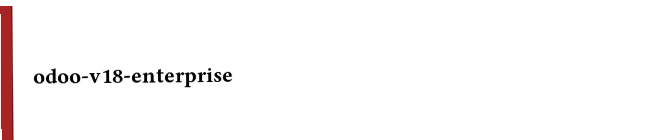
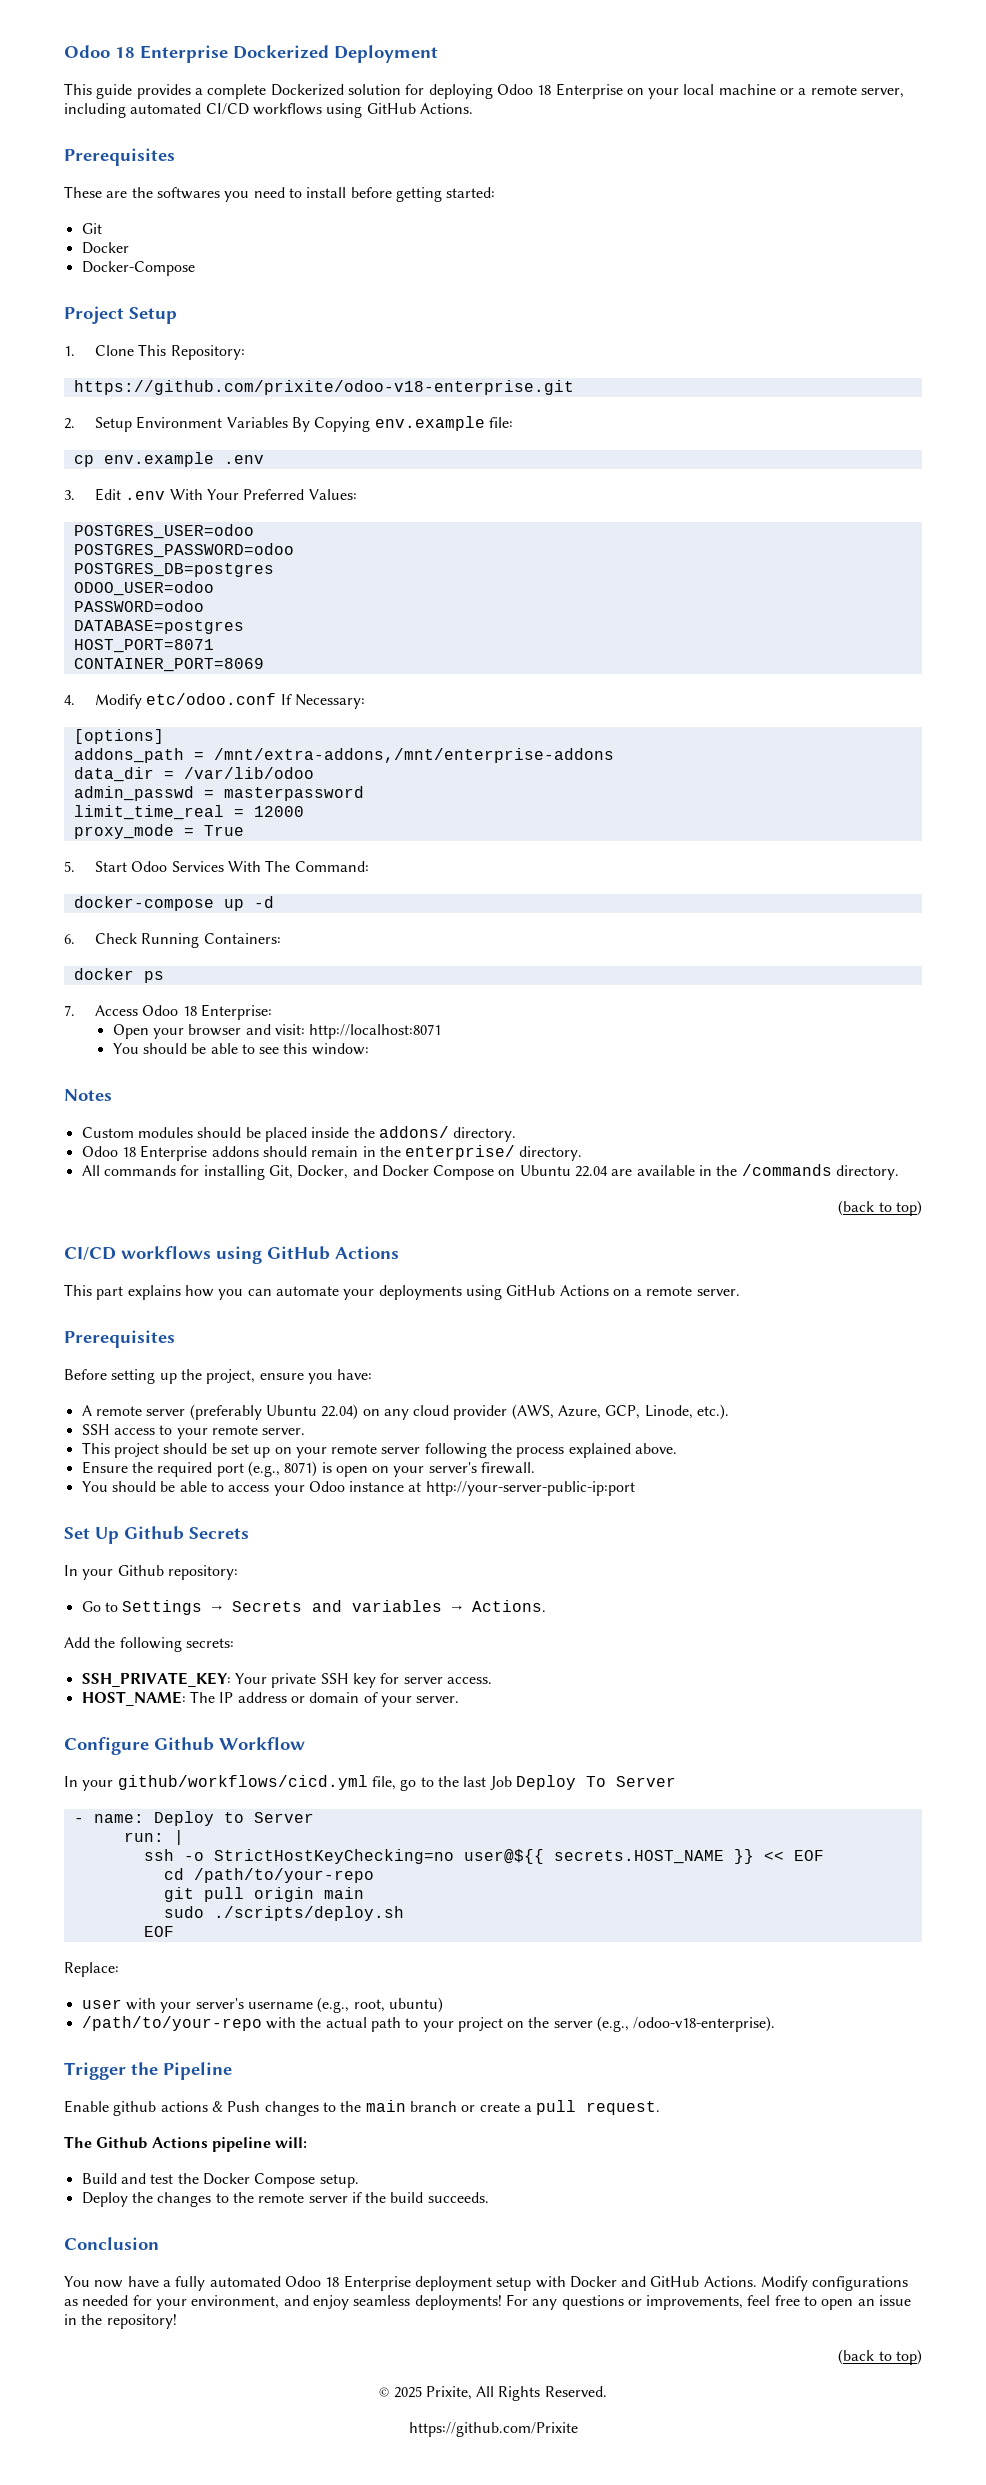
[32,66,234,89] odoo-v18-enterprise -> [64,45,438,63] [64,83,905,99] [64,103,473,118] [64,148,175,166] [64,186,496,202] [81,223,102,234] [81,242,129,254] [81,261,195,276] [64,306,177,324] [64,344,245,360] [73,380,574,395] [64,416,513,432] [73,452,264,467] [64,488,357,501] [73,524,254,539] [73,543,294,558] [73,563,274,577] [73,581,214,596] [73,600,204,612] [73,620,244,634] [73,639,214,653] [73,658,264,672] [64,693,365,709] [73,729,164,744] [73,748,614,763] [73,767,314,782] [73,786,364,801] [73,805,304,820] [73,824,244,839] [64,860,369,872] [73,896,274,911] [64,933,281,948] [73,968,164,983] [64,1004,272,1020] [112,1024,442,1039] [112,1043,369,1055] [64,1089,112,1101] [81,1126,517,1142] [81,1145,583,1161] [81,1164,900,1180] [838,1200,923,1216] [64,1246,399,1264] [64,1284,740,1300] [64,1330,175,1348] [64,1369,373,1384] [81,1404,730,1420] [81,1424,306,1439] [81,1442,678,1458] [81,1461,536,1477] [81,1481,635,1496] [64,1526,249,1544] [64,1565,238,1580] [81,1600,547,1615] [64,1637,234,1652] [81,1672,492,1688] [81,1691,460,1707] [64,1737,305,1755] [64,1775,676,1791] [73,1811,314,1826] [123,1830,184,1845] [143,1849,824,1864] [163,1868,374,1883] [163,1887,364,1902] [163,1906,404,1921] [143,1926,174,1937] [64,1962,119,1977] [81,1997,443,2013] [81,2016,776,2032] [64,2062,232,2080] [64,2100,661,2116] [64,2136,308,2152] [81,2173,359,2188] [81,2192,489,2207] [64,2237,159,2250] [64,2275,909,2291] [64,2294,912,2310] [64,2314,177,2329] [838,2349,923,2365] [379,2386,607,2401] [408,2422,578,2437] Odoo 18 Enterprise Dockerized Deployment // This guide provides a complete Dockerized solution for deploying Odoo 18 Enterprise on your local machine or a remote server, including automated CI/CD workflows using GitHub Actions. // Prerequisites // These are the softwares you need to install before getting started: // Git // Docker // Docker-Compose // Project Setup // 1. Clone This Repository: // https://github.com/prixite/odoo-v18-enterprise.git // 2. Setup Environment Variables By Copying env.example file: // cp env.example .env // 3. Edit .env With Your Preferred Values: // POSTGRES_USER=odoo // POSTGRES_PASSWORD=odoo // POSTGRES_DB=postgres // ODOO_USER=odoo // PASSWORD=odoo // DATABASE=postgres // HOST_PORT=8071 // CONTAINER_PORT=8069 // 4. Modify etc/odoo.conf If Necessary: // [options] // addons_path = /mnt/extra-addons,/mnt/enterprise-addons // data_dir = /var/lib/odoo // admin_passwd = masterpassword // limit_time_real = 12000 // proxy_mode = True // 5. Start Odoo Services With The Command: // docker-compose up -d // 6. Check Running Containers: // docker ps // 7. Access Odoo 18 Enterprise: // Open your browser and visit: http://localhost:8071 // You should be able to see this window: // Notes // Custom modules should be placed inside the addons/ directory. // Odoo 18 Enterprise addons should remain in the enterprise/ directory. // All commands for installing Git, Docker, and Docker Compose on Ubuntu 22.04 are available in the /commands directory. // (back to top) // CI/CD workflows using GitHub Actions // This part explains how you can automate your deployments using GitHub Actions on a remote server. // Prerequisites // Before setting up the project, ensure you have: // A remote server (preferably Ubuntu 22.04) on any cloud provider (AWS, Azure, GCP, Linode, etc.). // SSH access to your remote server. // This project should be set up on your remote server following the process explained above. // Ensure the required port (e.g., 8071) is open on your server's firewall. // You should be able to access your Odoo instance at http://your-server-public-ip:port // Set Up Github Secrets // In your Github repository: // Go to Settings → Secrets and variables → Actions. // Add the following secrets: // SSH_PRIVATE_KEY: Your private SSH key for server access. // HOST_NAME: The IP address or domain of your server. // Configure Github Workflow // In your github/workflows/cicd.yml file, go to the last Job Deploy To Server // - name: Deploy to Server // run: | // ssh -o StrictHostKeyChecking=no user@${{ secrets.HOST_NAME }} << EOF // cd /path/to/your-repo // git pull origin main // sudo ./scripts/deploy.sh // EOF // Replace: // user with your server's username (e.g., root, ubuntu) // /path/to/your-repo with the actual path to your project on the server (e.g., /odoo-v18-enterprise). // Trigger the Pipeline // Enable github actions & Push changes to the main branch or create a pull request. // The Github Actions pipeline will: // Build and test the Docker Compose setup. // Deploy the changes to the remote server if the build succeeds. // Conclusion // You now have a fully automated Odoo 18 Enterprise deployment setup with Docker and GitHub Actions. Modify configurations as needed for your environment, and enjoy seamless deployments! For any questions or improvements, feel free to open an issue in the repository! // (back to top) // © 2025 Prixite, All Rights Reserved. // https://github.com/Prixite

